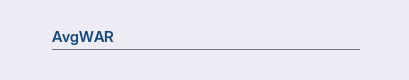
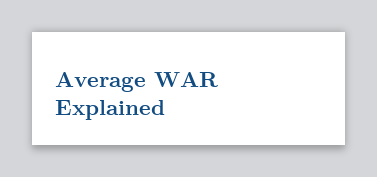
[52,31,114,45] AvgWAR -> [55,72,218,92] [55,100,165,120] Average WAR Explained

